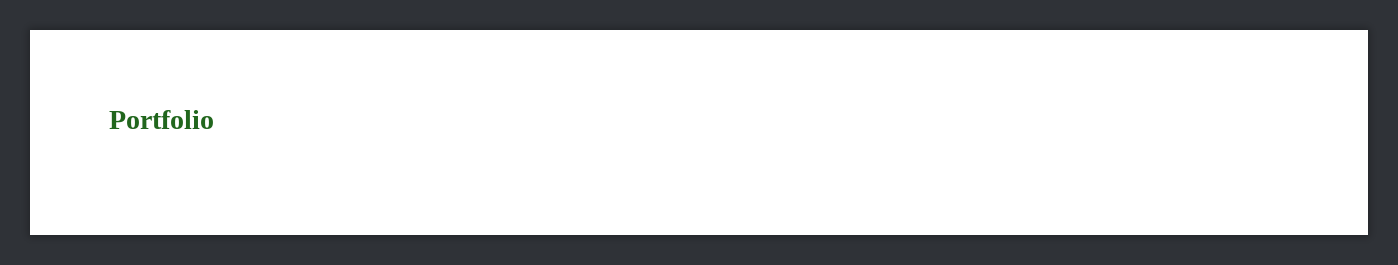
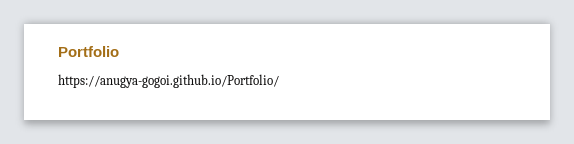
(214, 119) none -> [58,74,279,88] // https://anugya-gogoi.github.io/Portfolio/

